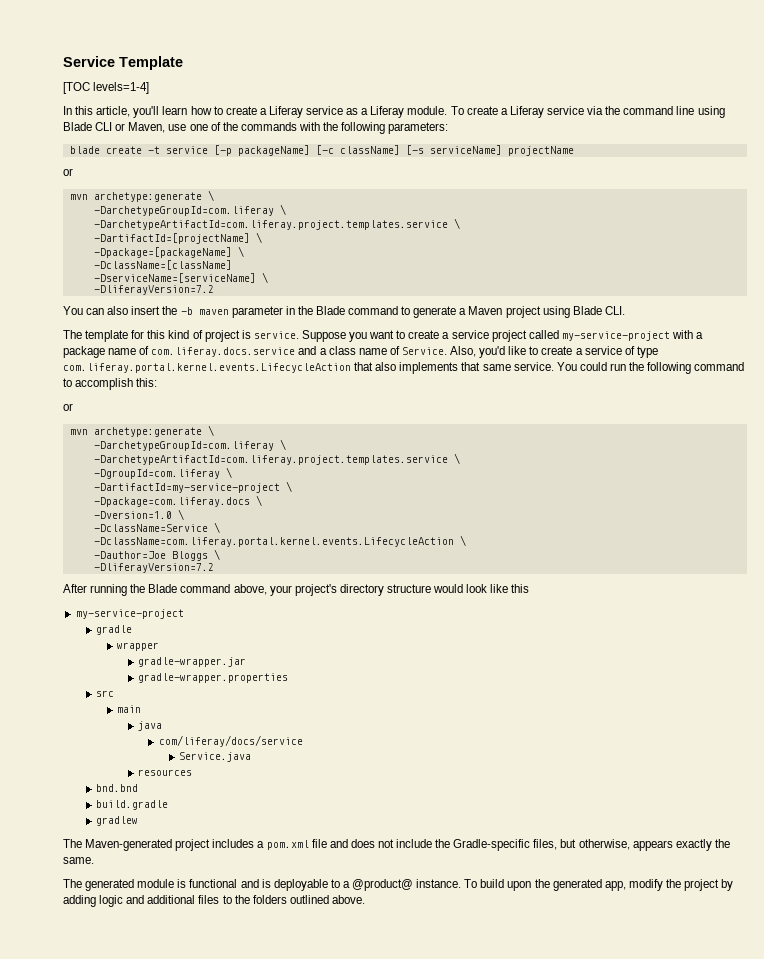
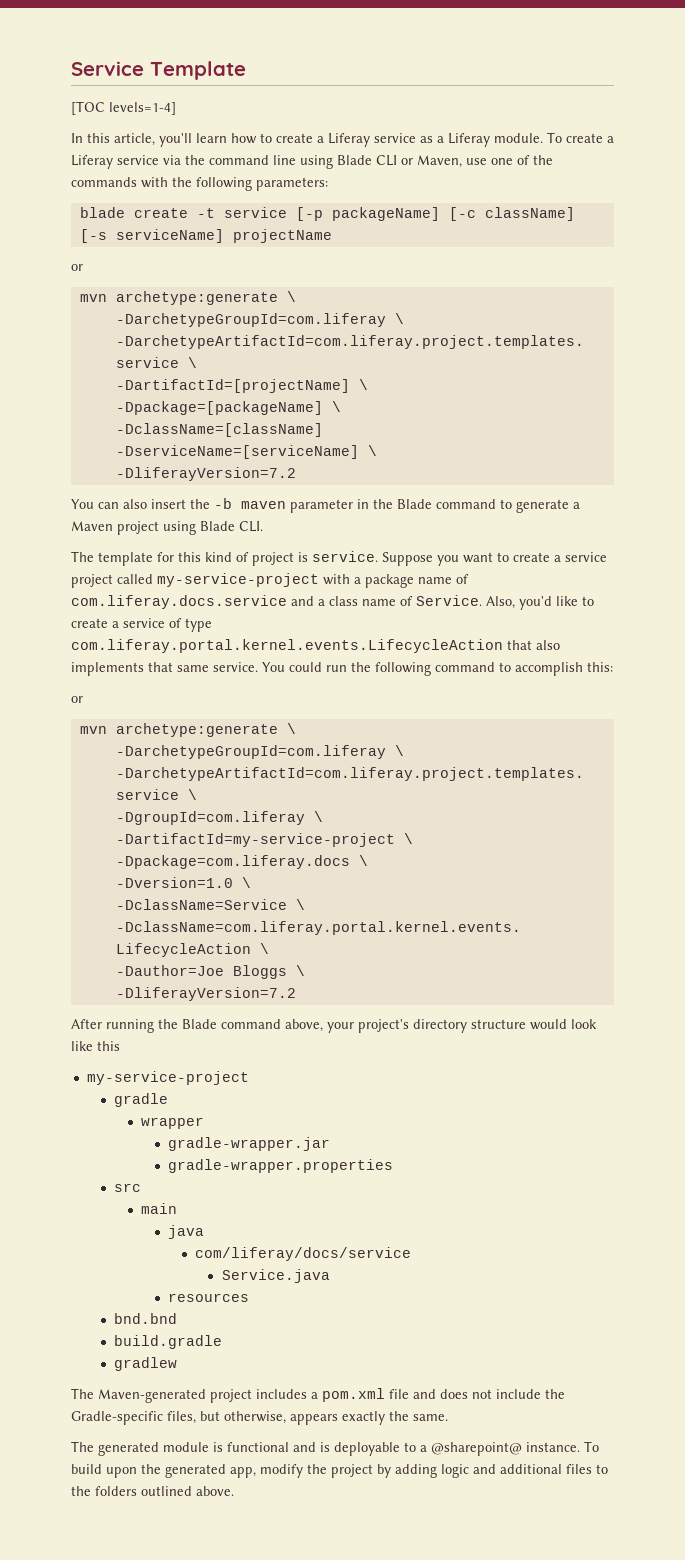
[352,879,414,891] @product@ -> [431,1442,522,1456] @sharepoint@

